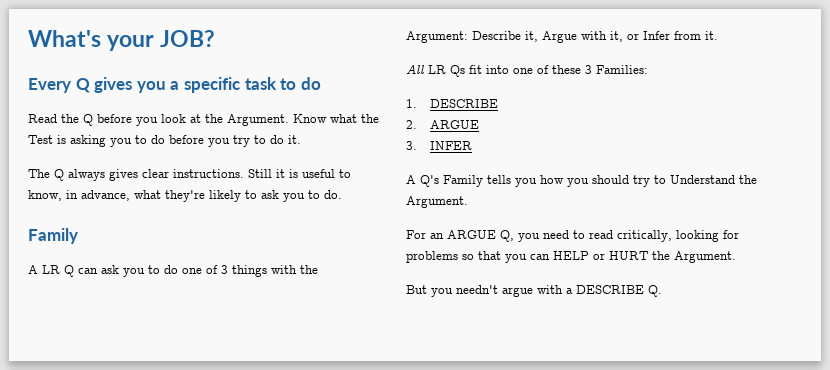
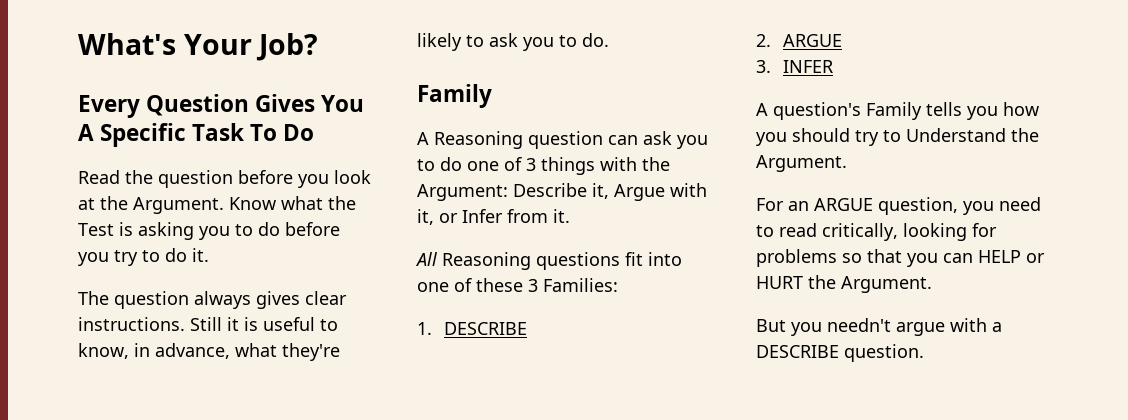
[107,30,216,51] your JOB? -> [183,33,319,61] Your Job?
[75,77,321,93] Q gives you a specific task to do -> [146,94,365,116] [78,123,315,147] Question Gives You A Specific Task To Do
[83,114,93,126] Q -> [158,170,233,188] question
[54,169,64,181] Q -> [114,291,189,309] question
[42,265,74,277] LR Q -> [434,131,603,149] Reasoning question
[428,65,465,77] LR Qs -> [442,252,620,270] Reasoning questions
[420,175,439,187] Q's -> [773,102,861,120] question's
[500,230,514,242] Q, -> [878,197,958,215] question,
[648,285,662,297] Q. -> [844,344,924,362] question.

